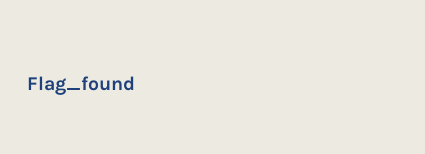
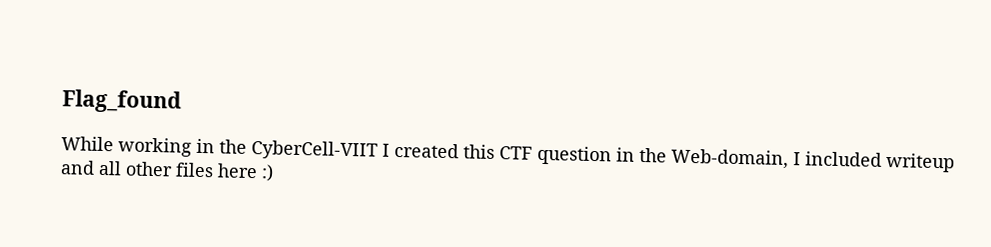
(135, 85) none -> [61,136,955,173] [60,160,274,182] // While working in the CyberCell-VIIT I created this CTF question in the Web-domain, I included writeup and all other files here :)

